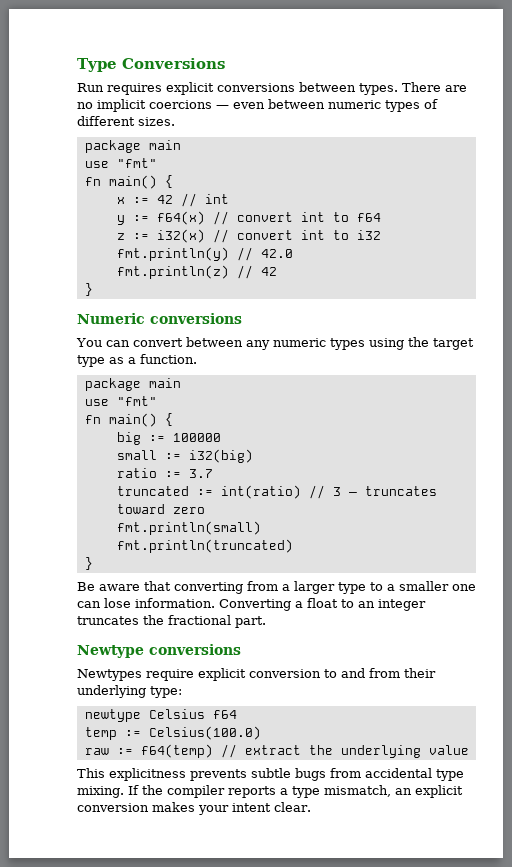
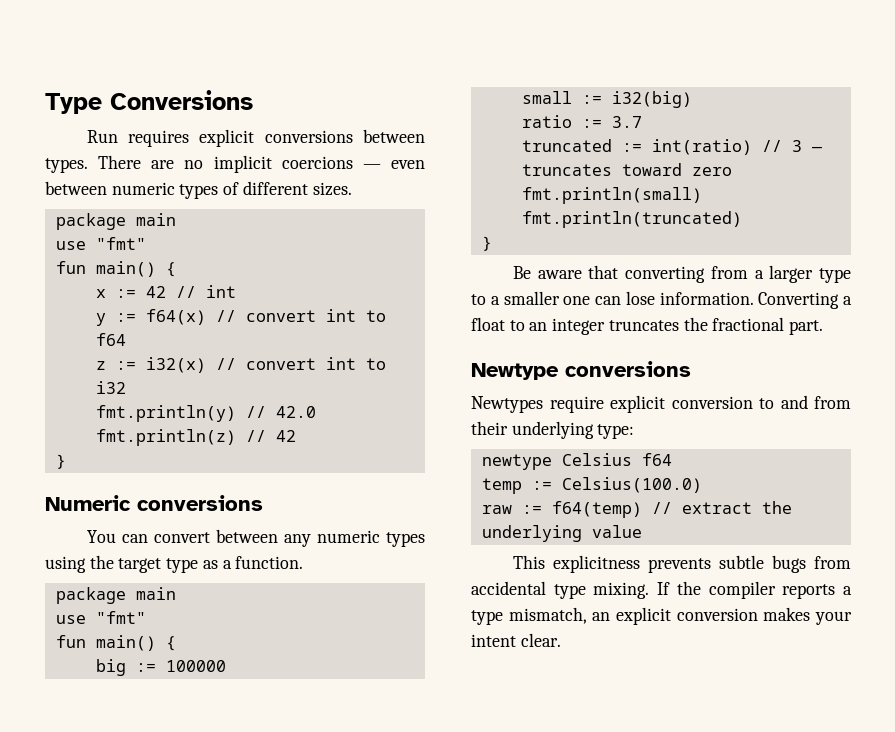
[84,177,101,186] fn -> [55,261,86,274] fun
[84,415,101,424] fn -> [55,635,86,648] fun

